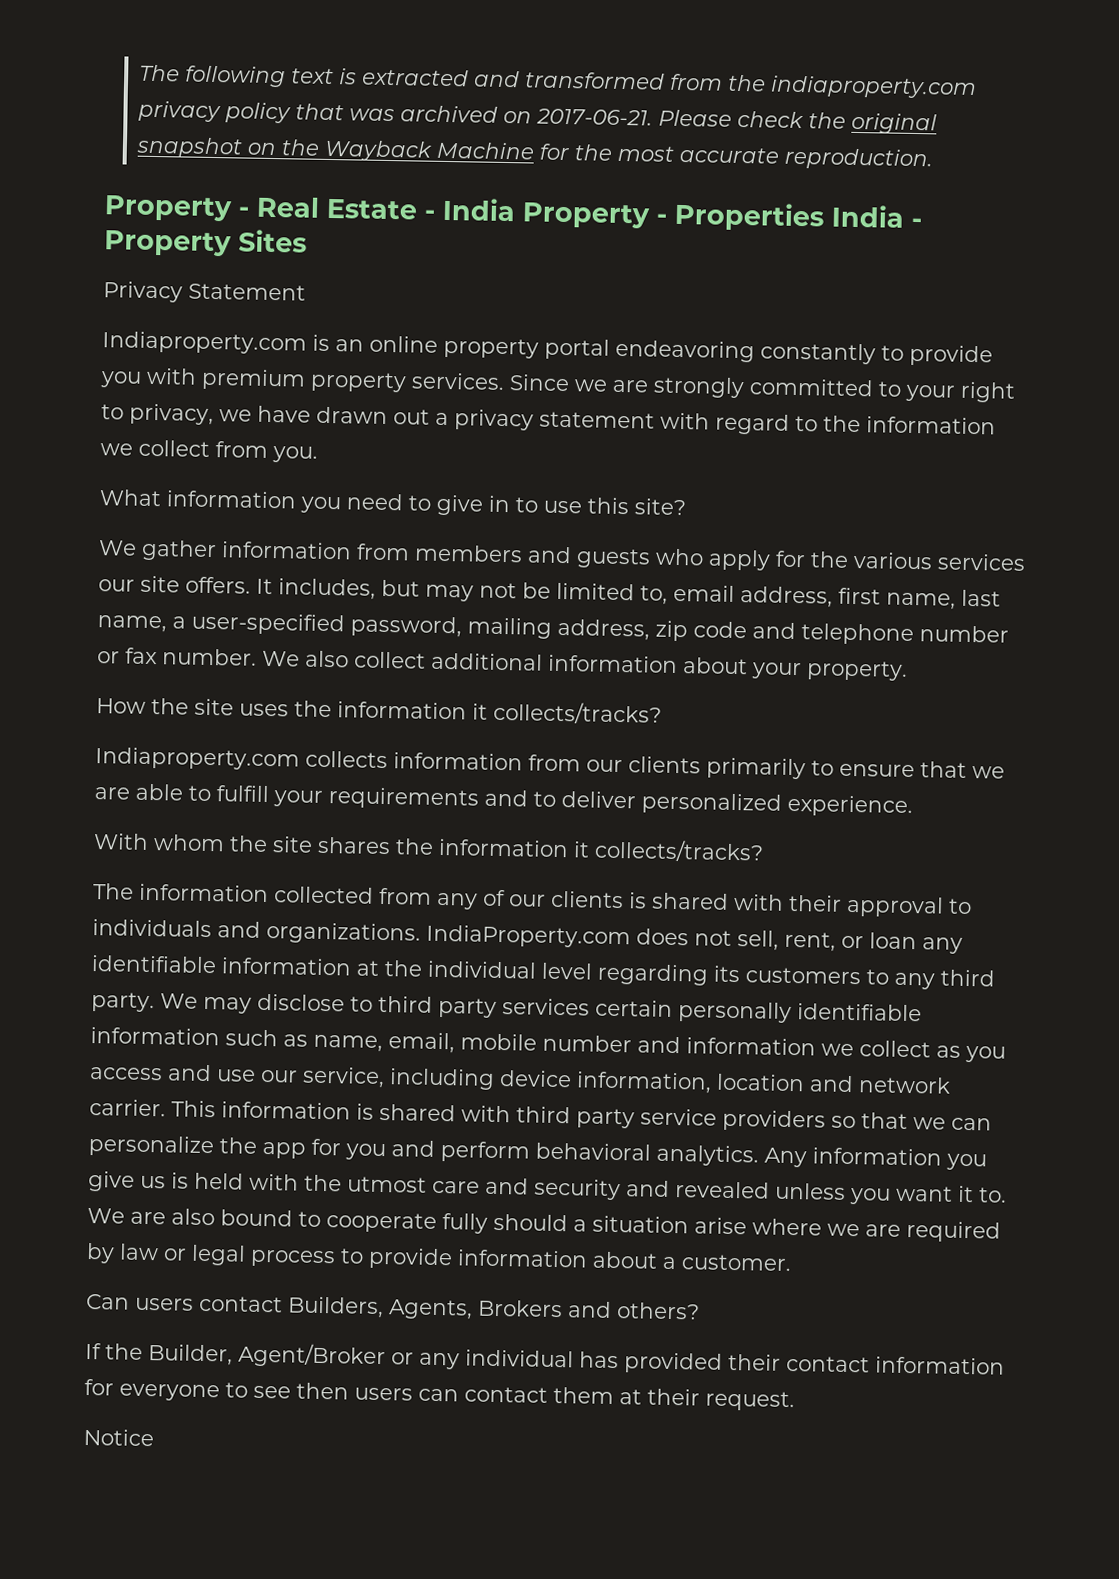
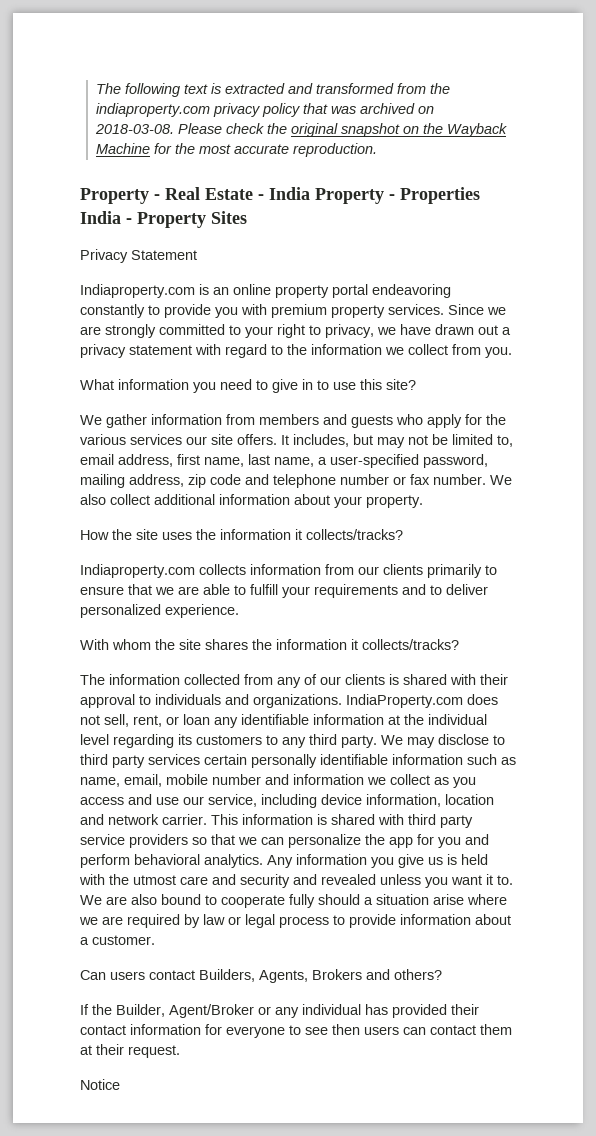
[536,108,654,126] 2017-06-21. -> [95,124,175,134] 2018-03-08.

